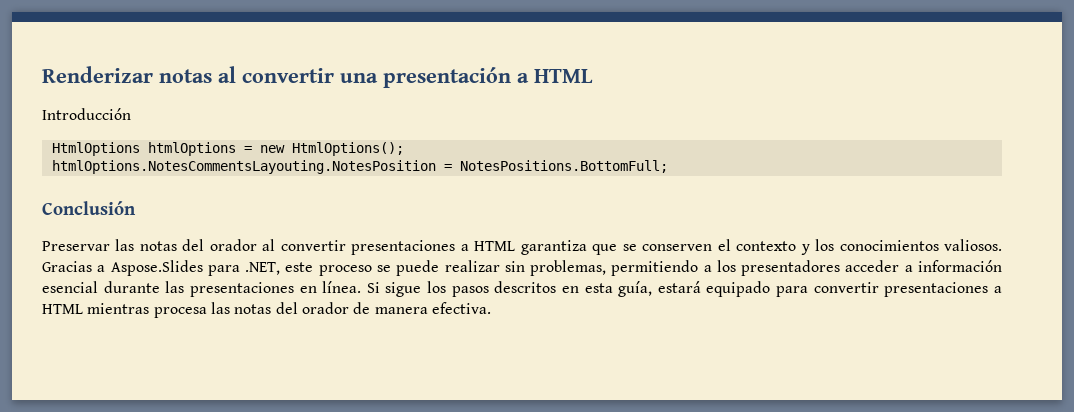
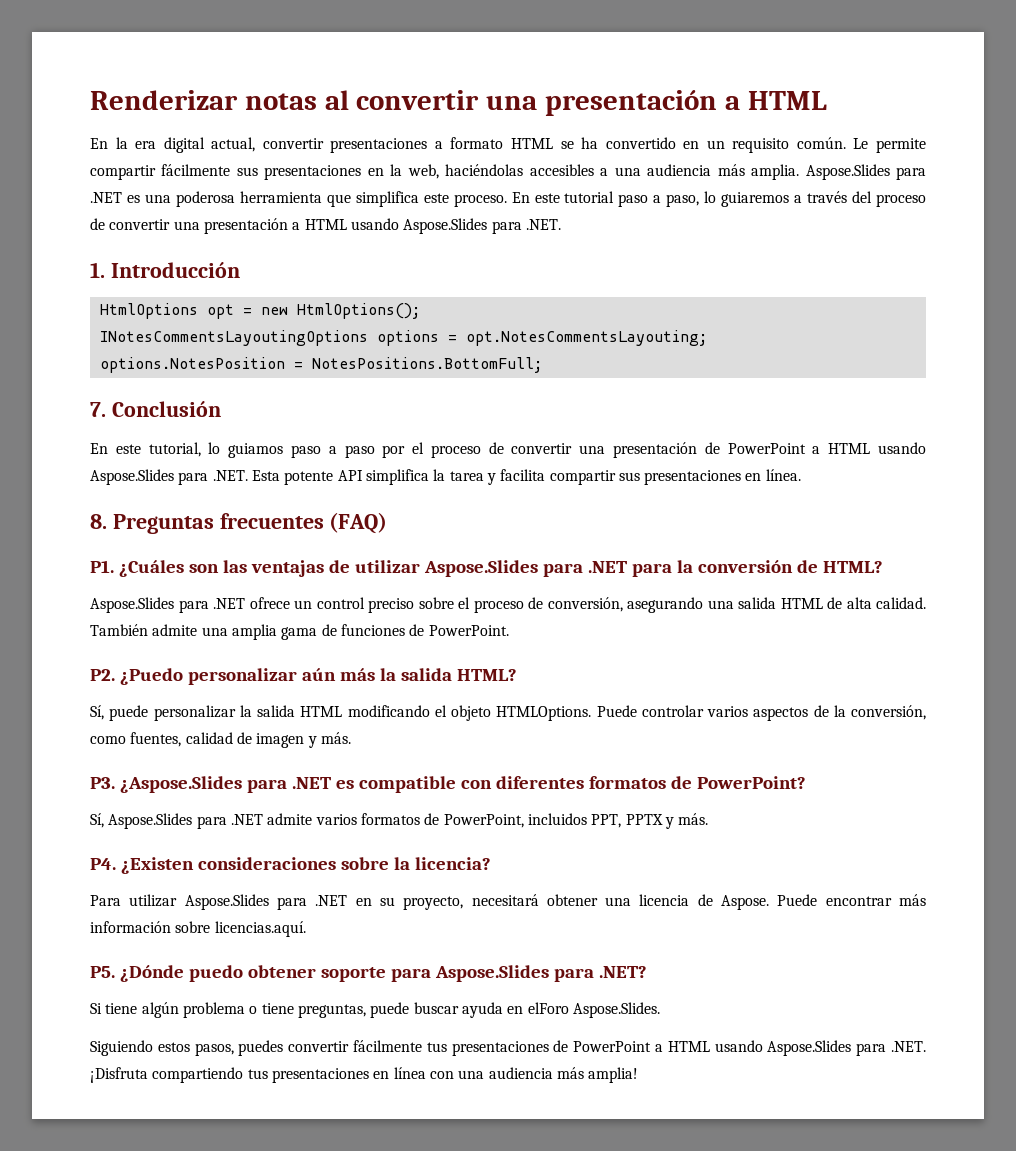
(593, 76) none -> [90,137,926,153] [90,164,927,180] [90,191,927,207] [90,218,561,234] [90,262,105,278] En la era digital actual, convertir presentaciones a formato HTML se ha convertido en un requisito común. Le permite compartir fácilmente sus presentaciones en la web, haciéndolas accesibles a una audiencia más amplia. Aspose.Slides para .NET es una poderosa herramienta que simplifica este proceso. En este tutorial paso a paso, lo guiaremos a través del proceso de convertir una presentación a HTML usando Aspose.Slides para .NET. // 1.
[147,142,236,156] htmlOptions -> [206,304,234,319] opt
[51,160,436,174] htmlOptions.NotesCommentsLayouting.NotesPosition -> [99,330,707,346] [99,357,285,373] INotesCommentsLayoutingOptions options = opt.NotesCommentsLayouting; // options.NotesPosition
(668, 166) none -> [90,402,106,417] 7.
[42,239,1003,255] [42,260,1003,276] [42,281,1003,297] [42,302,491,318] Preservar las notas del orador al convertir presentaciones a HTML garantiza que se conserven el contexto y los conocimientos valiosos. Gracias a Aspose.Slides para .NET, este proceso se puede realizar sin problemas, permitiendo a los presentadores acceder a información esencial durante las presentaciones en línea. Si sigue los pasos descritos en esta guía, estará equipado para convertir presentaciones a HTML mientras procesa las notas del orador de manera efectiva. -> [90,442,926,458] [90,469,801,485] [90,512,388,534] [90,560,883,577] [90,597,926,613] [90,624,509,640] [90,668,517,685] [90,705,926,721] [90,732,351,748] [90,776,806,793] [90,813,709,829] [90,857,491,874] [90,894,926,910] [90,921,306,937] [90,965,647,982] [90,1002,660,1018] [90,1040,926,1056] [90,1067,639,1083] En este tutorial, lo guiamos paso a paso por el proceso de convertir una presentación de PowerPoint a HTML usando Aspose.Slides para .NET. Esta potente API simplifica la tarea y facilita compartir sus presentaciones en línea. // 8. Preguntas frecuentes (FAQ) // P1. ¿Cuáles son las ventajas de utilizar Aspose.Slides para .NET para la conversión de HTML? // Aspose.Slides para .NET ofrece un control preciso sobre el proceso de conversión, asegurando una salida HTML de alta calidad. También admite una amplia gama de funciones de PowerPoint. // P2. ¿Puedo personalizar aún más la salida HTML? // Sí, puede personalizar la salida HTML modificando el objeto HTMLOptions. Puede controlar varios aspectos de la conversión, como fuentes, calidad de imagen y más. // P3. ¿Aspose.Slides para .NET es compatible con diferentes formatos de PowerPoint? // Sí, Aspose.Slides para .NET admite varios formatos de PowerPoint, incluidos PPT, PPTX y más. // P4. ¿Existen consideraciones sobre la licencia? // Para utilizar Aspose.Slides para .NET en su proyecto, necesitará obtener una licencia de Aspose. Puede encontrar más información sobre licencias.aquí. // P5. ¿Dónde puedo obtener soporte para Aspose.Slides para .NET? // Si tiene algún problema o tiene preguntas, puede buscar ayuda en elForo Aspose.Slides. // Siguiendo estos pasos, puedes convertir fácilmente tus presentaciones de PowerPoint a HTML usando Aspose.Slides para .NET. ¡Disfruta compartiendo tus presentaciones en línea con una audiencia más amplia!

